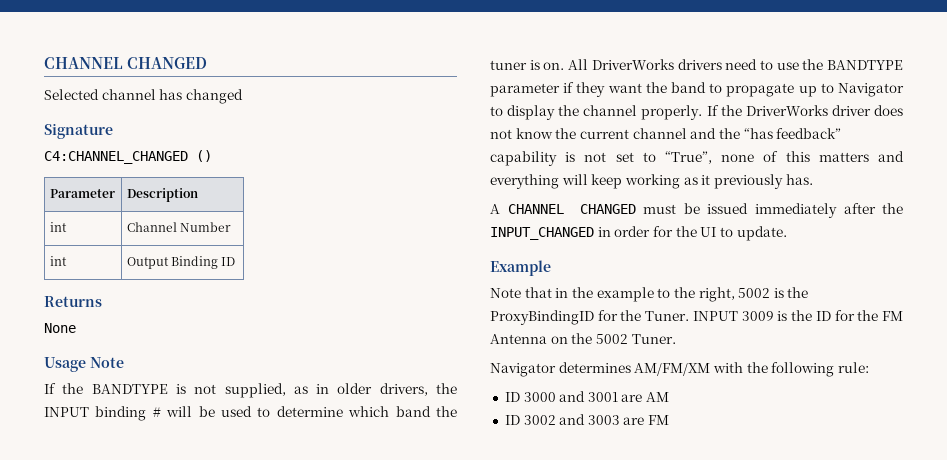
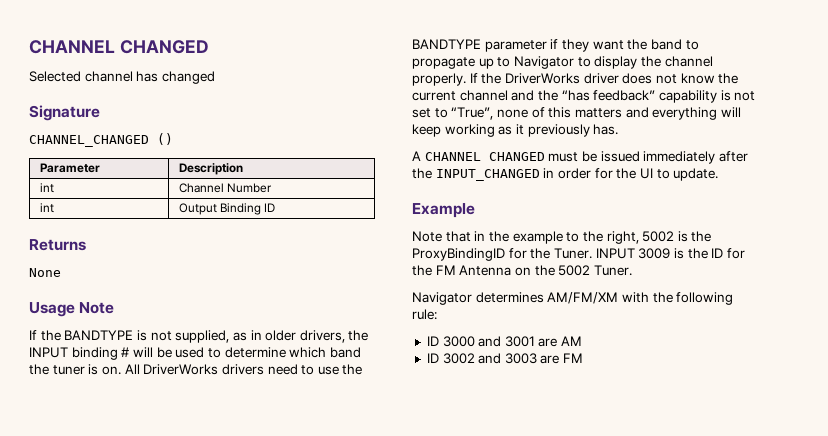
[44,151,188,164] C4:CHANNEL_CHANGED -> [29,135,149,147] CHANNEL_CHANGED

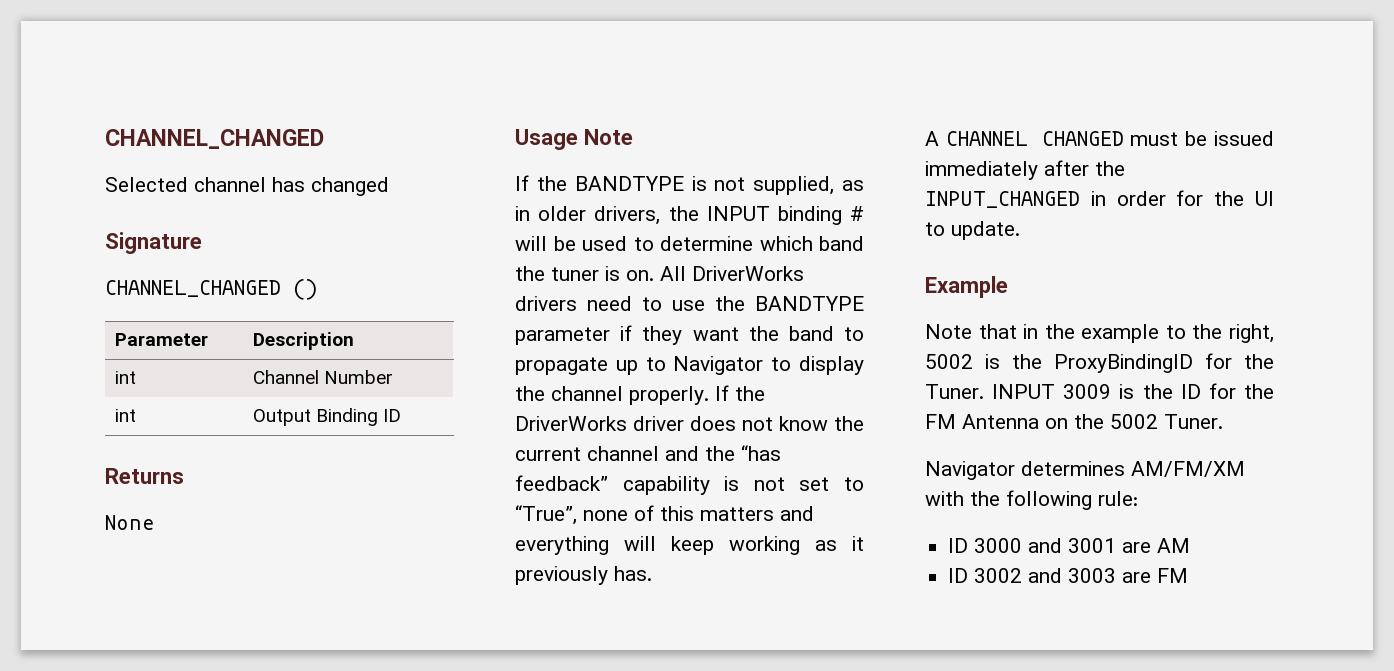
[29,40,209,54] CHANNEL CHANGED -> [105,129,324,149] CHANNEL_CHANGED

